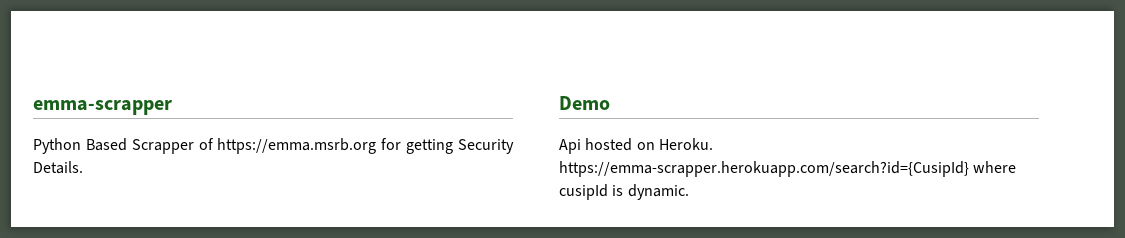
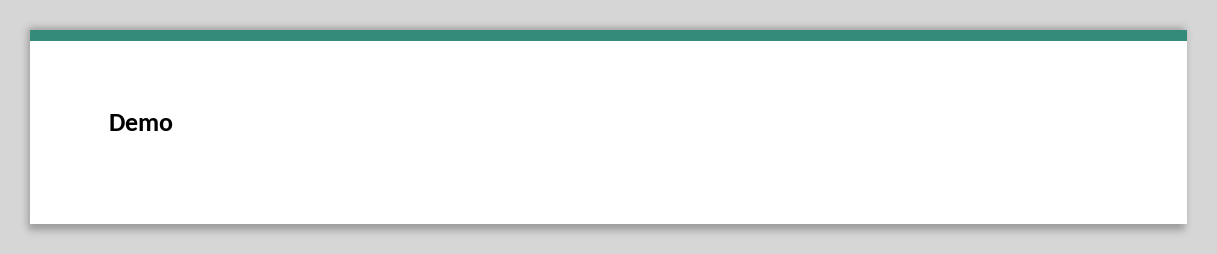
[33,100,172,115] [33,138,514,154] [33,161,83,174] [559,96,610,110] [559,138,713,154] [559,161,1017,177] [559,184,689,200] emma-scrapper // Python Based Scrapper of https://emma.msrb.org for getting Security Details. // Demo // Api hosted on Heroku. https://emma-scrapper.herokuapp.com/search?id={CusipId} where cusipId is dynamic. -> [109,114,173,131] Demo

